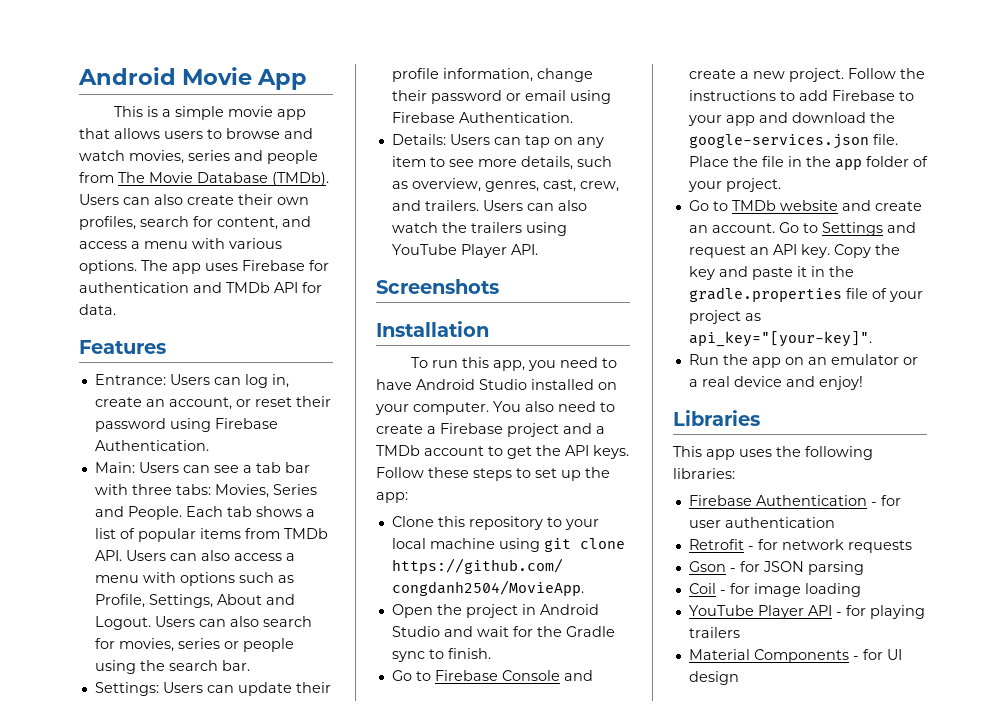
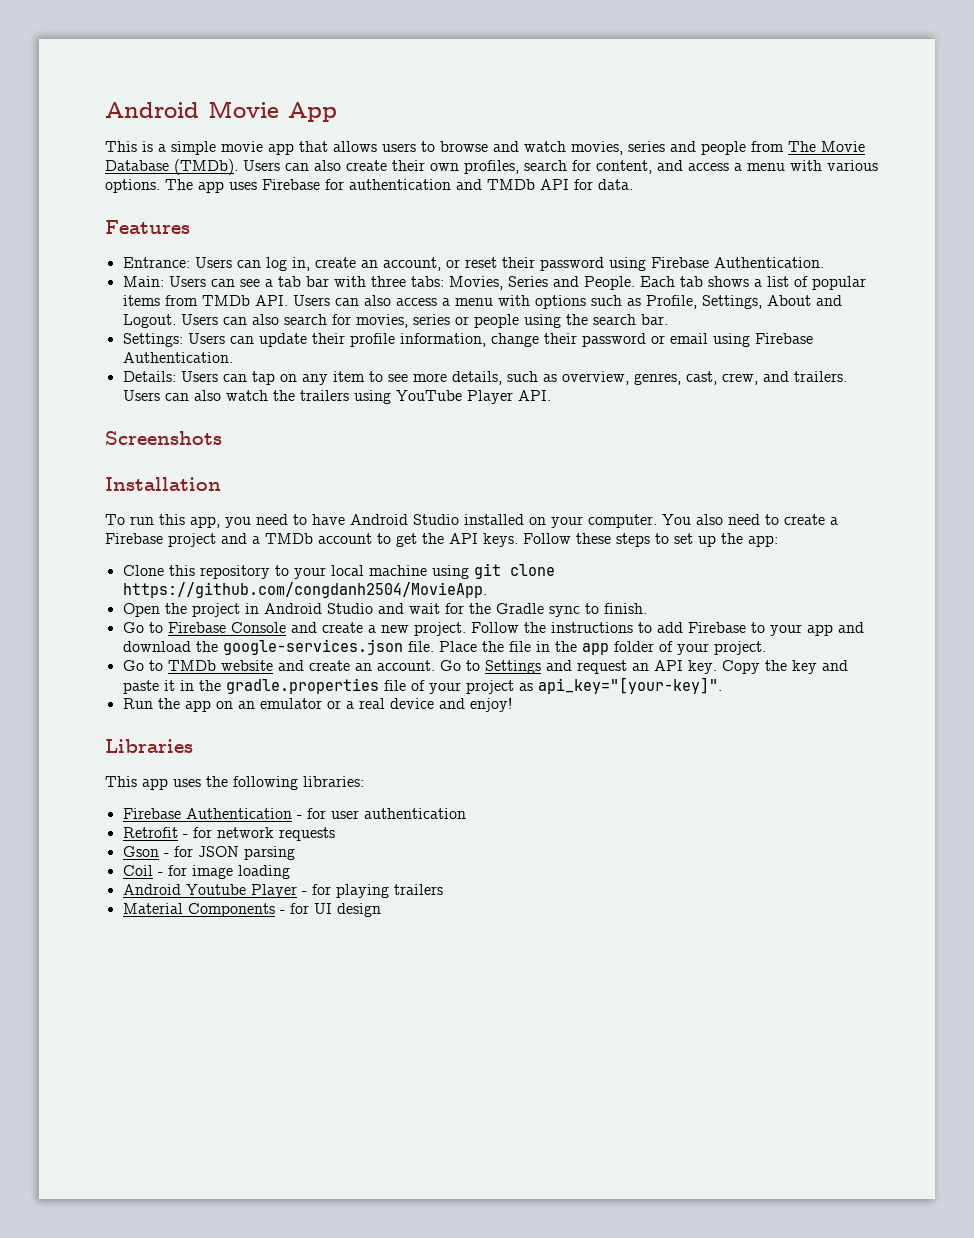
[688,605,832,619] YouTube Player API -> [122,884,297,898] Android Youtube Player

